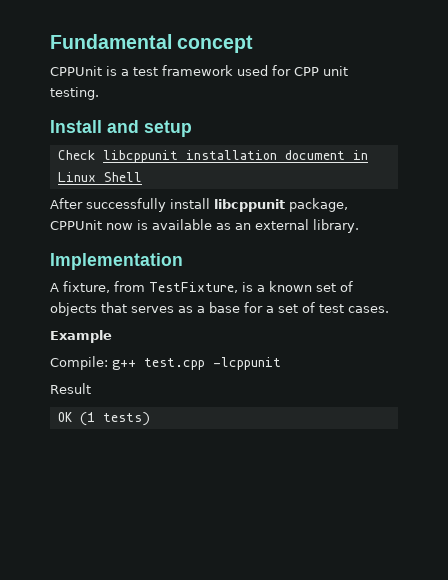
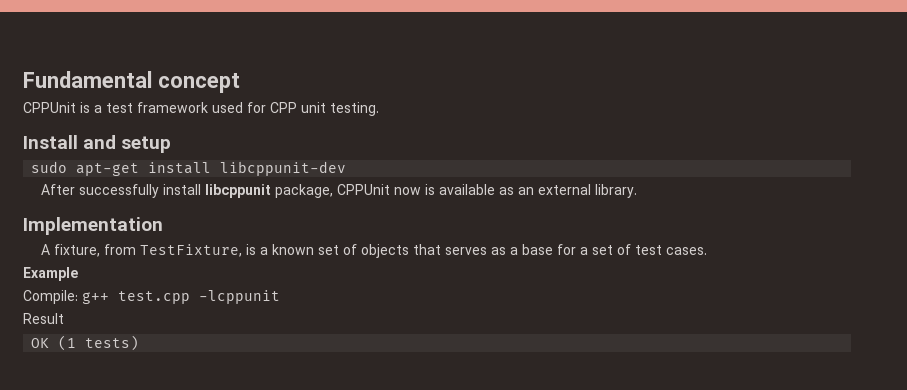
[57,150,368,163] [57,172,142,182] Check libcppunit installation document in Linux Shell -> [31,161,347,176] sudo apt-get install libcppunit-dev

